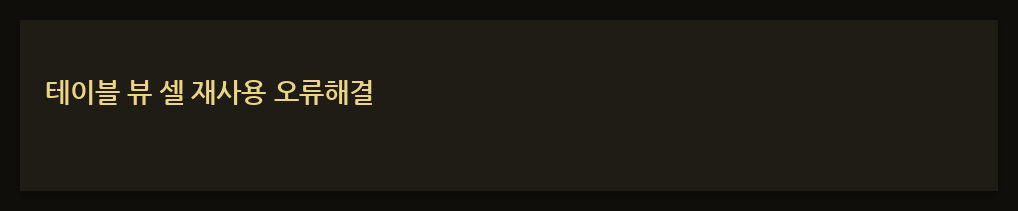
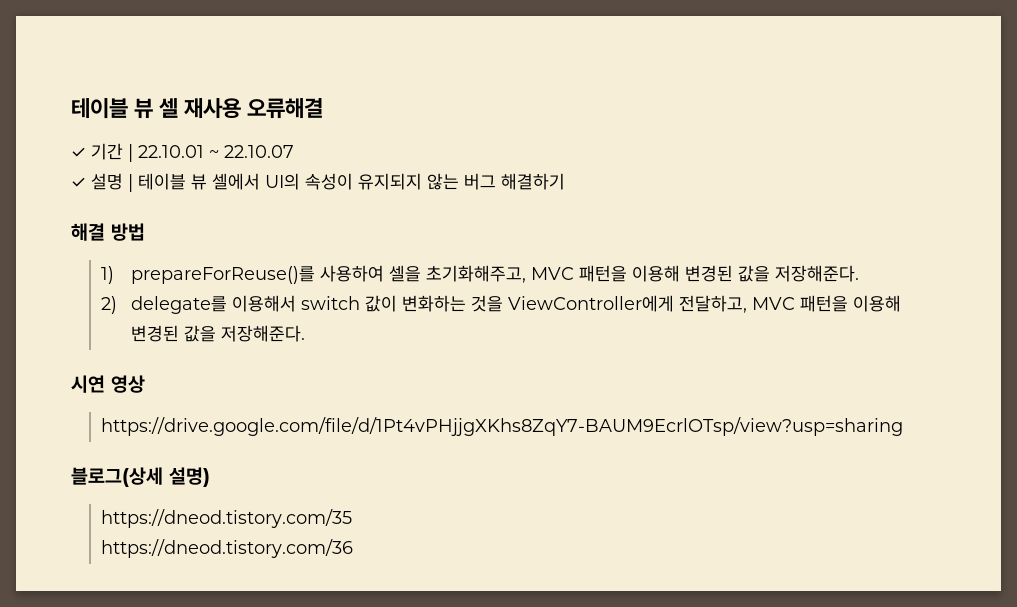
(374, 92) none -> [71,143,294,162] [71,173,565,192] [71,223,145,241] [101,265,860,284] [101,295,902,314] [131,325,306,342] [71,375,145,393] [101,417,904,436] [71,467,210,487] [101,509,353,528] [101,539,354,558] // ✓ 기간 | 22.10.01 ~ 22.10.07 // ✓ 설명 | 테이블 뷰 셀에서 UI의 속성이 유지되지 않는 버그 해결하기 // 해결 방법 // 1) prepareForReuse()를 사용하여 셀을 초기화해주고, MVC 패턴을 이용해 변경된 값을 저장해준다. // 2) delegate를 이용해서 switch 값이 변화하는 것을 ViewController에게 전달하고, MVC 패턴을 이용해 변경된 값을 저장해준다. // 시연 영상 // https://drive.google.com/file/d/1Pt4vPHjjgXKhs8ZqY7-BAUM9EcrlOTsp/view?usp=sharing // 블로그(상세 설명) // https://dneod.tistory.com/35 // https://dneod.tistory.com/36

